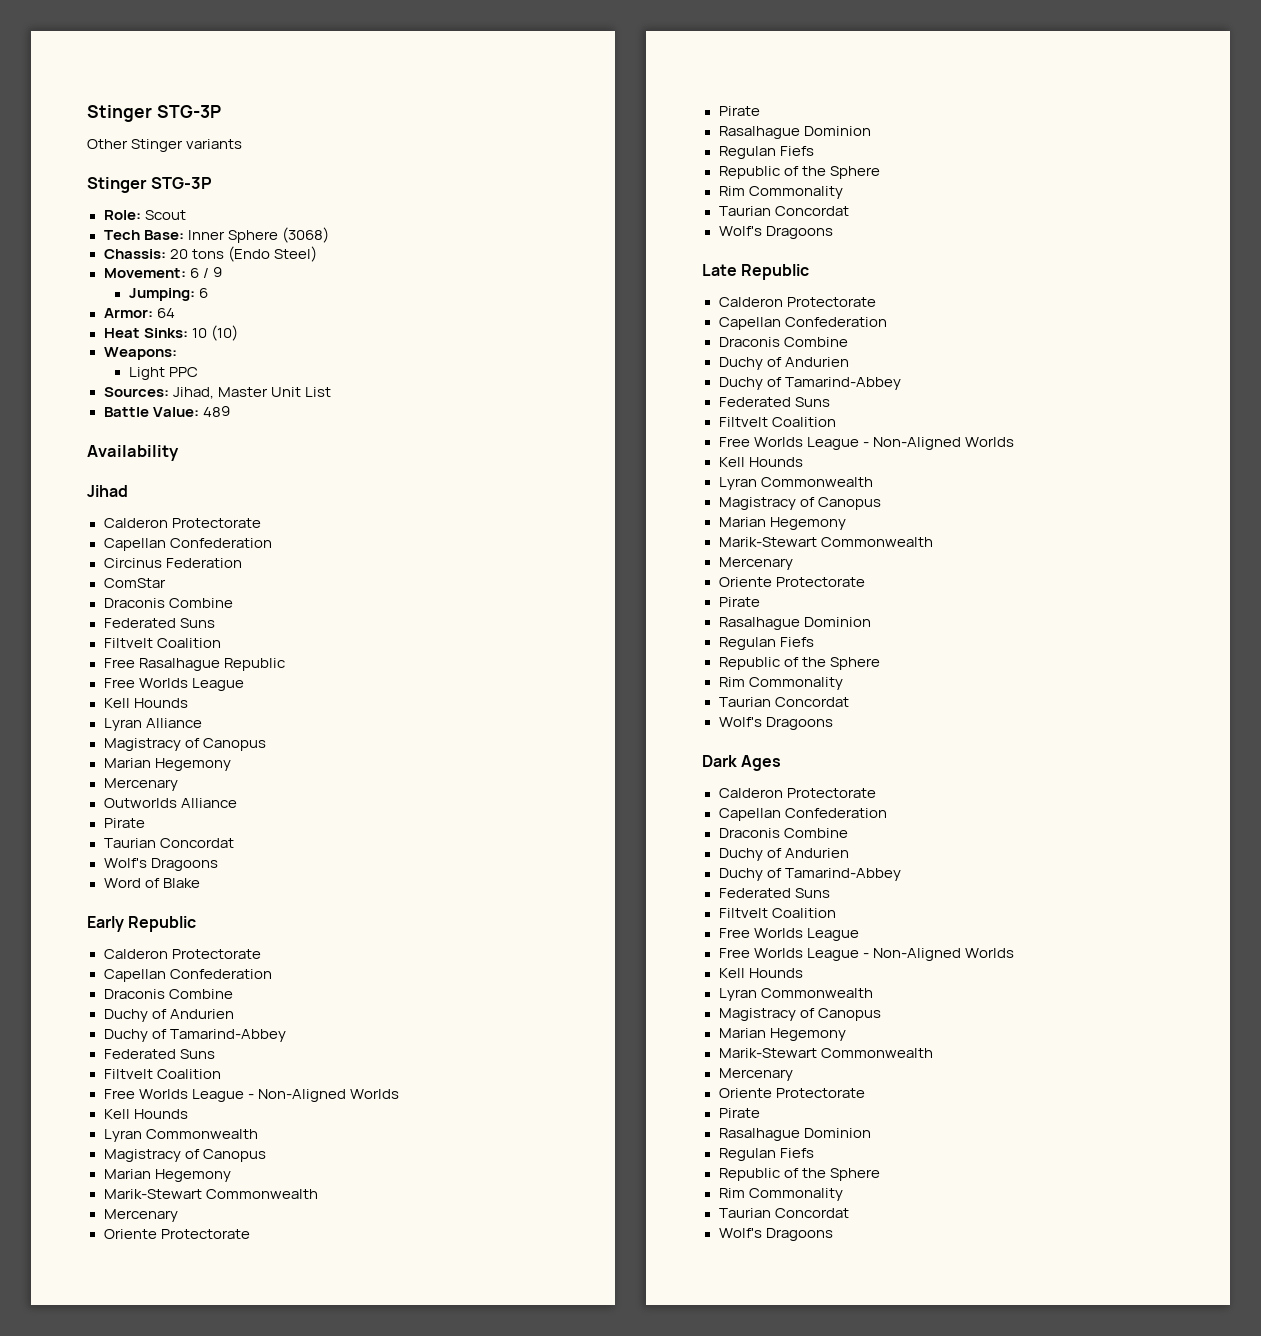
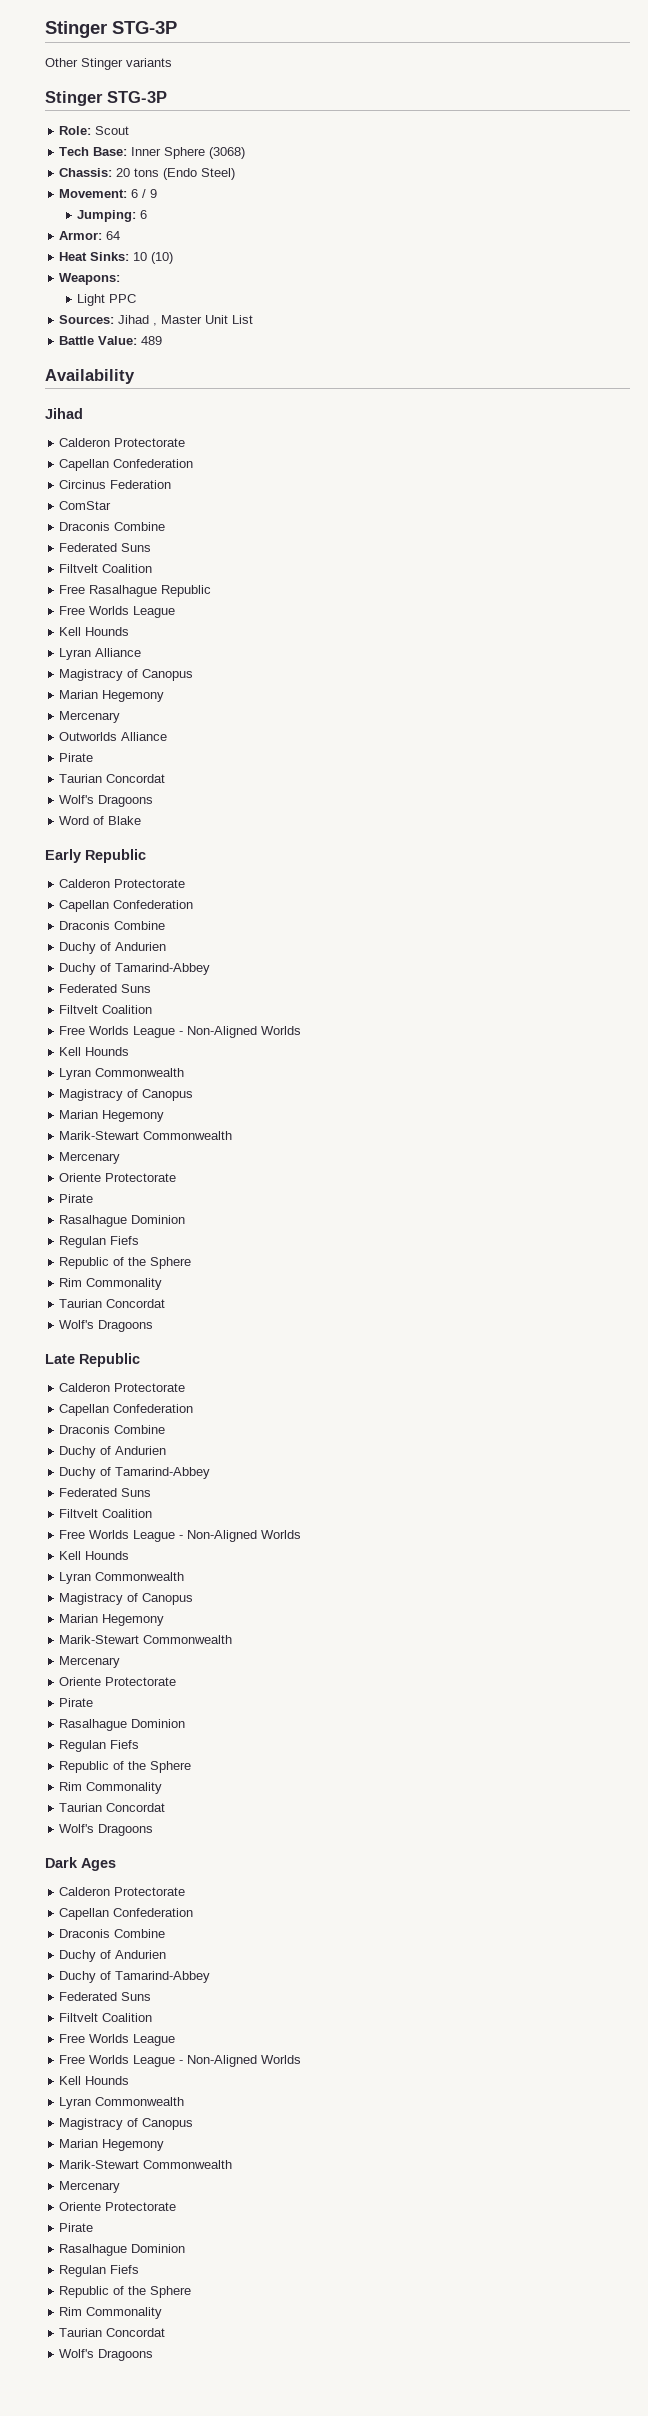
[172,387,214,399] Jihad, -> [118,315,158,326] Jihad ,

